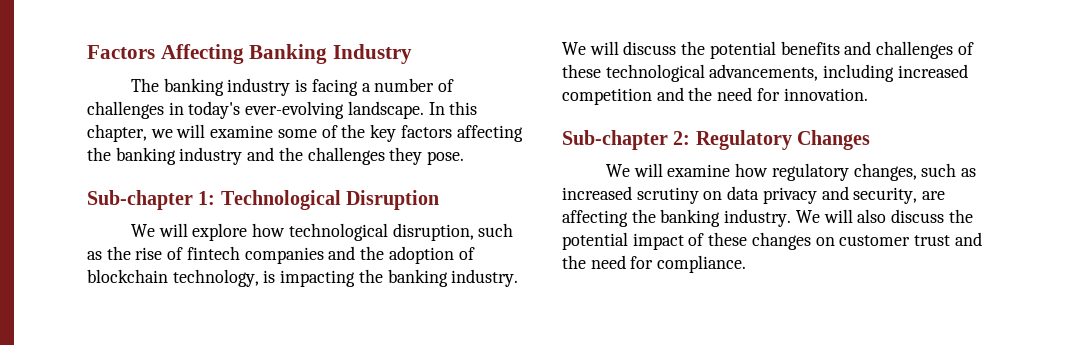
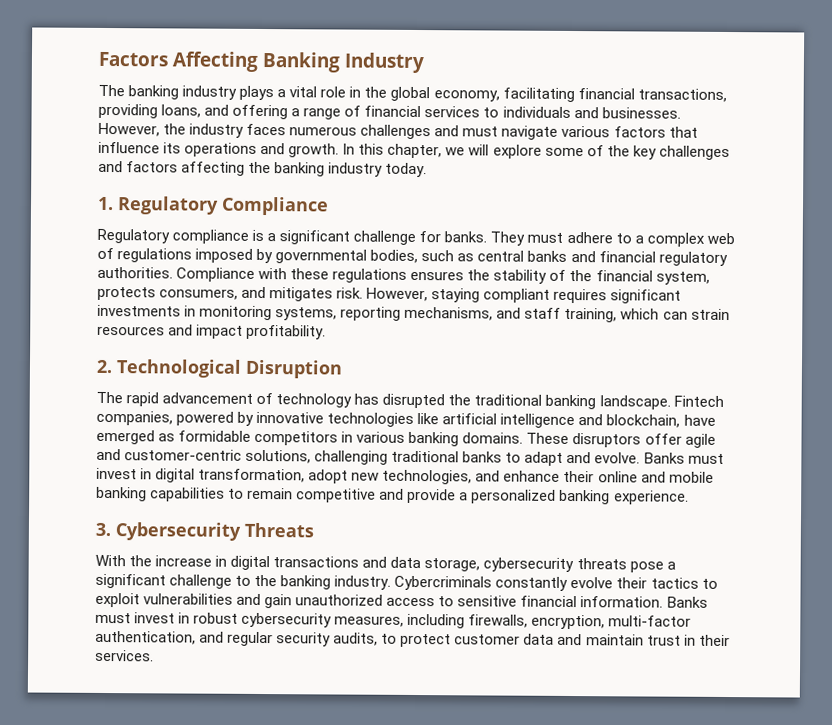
[295,78,454,96] [87,101,424,119] is facing a number of challenges in today's ever-evolving landscape. -> [239,85,727,103] [98,103,681,120] [98,122,698,140] [98,141,340,158] plays a vital role in the global economy, facilitating financial transactions, providing loans, and offering a range of financial services to individuals and businesses. However, the industry faces numerous challenges and must navigate various factors that influence its operations and growth.
[210,125,274,138] examine -> [492,144,542,159] explore
(397, 133) none -> [658,145,730,161] [98,160,123,173] challenges and
[247,147,465,165] [87,190,440,210] [130,223,514,241] [87,246,475,264] [87,269,519,287] [562,41,974,59] [562,64,968,82] [562,87,868,105] [562,130,871,150] [605,163,976,181] [562,186,946,204] [562,209,973,227] [562,232,982,250] [562,255,747,273] and the challenges they pose. // Sub-chapter 1: Technological Disruption // We will explore how technological disruption, such as the rise of fintech companies and the adoption of blockchain technology, is impacting the banking industry. We will discuss the potential benefits and challenges of these technological advancements, including increased competition and the need for innovation. // Sub-chapter 2: Regulatory Changes // We will examine how regulatory changes, such as increased scrutiny on data privacy and security, are affecting the banking industry. We will also discuss the potential impact of these changes on customer trust and the need for compliance. -> [385,162,428,178] [97,196,329,216] [97,228,735,247] [97,247,728,267] [97,266,710,285] [97,286,682,304] [97,304,730,323] [97,324,327,340] [96,359,343,379] [96,391,724,410] [96,410,716,429] [96,429,716,448] [96,448,724,466] [96,467,714,485] [96,486,689,505] [95,522,314,541] [95,554,676,573] [95,573,718,591] [95,592,708,609] [95,612,692,630] [95,630,730,648] [95,649,154,662] today. // 1. Regulatory Compliance // Regulatory compliance is a significant challenge for banks. They must adhere to a complex web of regulations imposed by governmental bodies, such as central banks and financial regulatory authorities. Compliance with these regulations ensures the stability of the financial system, protects consumers, and mitigates risk. However, staying compliant requires significant investments in monitoring systems, reporting mechanisms, and staff training, which can strain resources and impact profitability. // 2. Technological Disruption // The rapid advancement of technology has disrupted the traditional banking landscape. Fintech companies, powered by innovative technologies like artificial intelligence and blockchain, have emerged as formidable competitors in various banking domains. These disruptors offer agile and customer-centric solutions, challenging traditional banks to adapt and evolve. Banks must invest in digital transformation, adopt new technologies, and enhance their online and mobile banking capabilities to remain competitive and provide a personalized banking experience. // 3. Cybersecurity Threats // With the increase in digital transactions and data storage, cybersecurity threats pose a significant challenge to the banking industry. Cybercriminals constantly evolve their tactics to exploit vulnerabilities and gain unauthorized access to sensitive financial information. Banks must invest in robust cybersecurity measures, including firewalls, encryption, multi-factor authentication, and regular security audits, to protect customer data and maintain trust in their services.

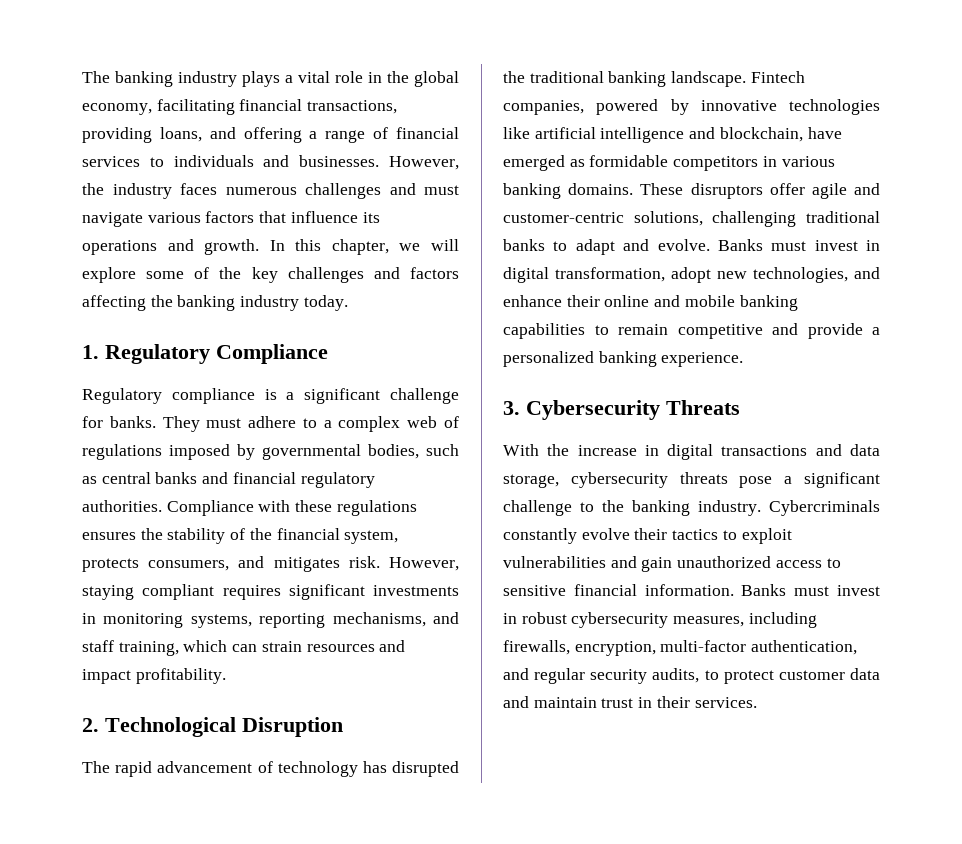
[98,51,425,74] Factors Affecting Banking Industry // -> (82, 77) none

